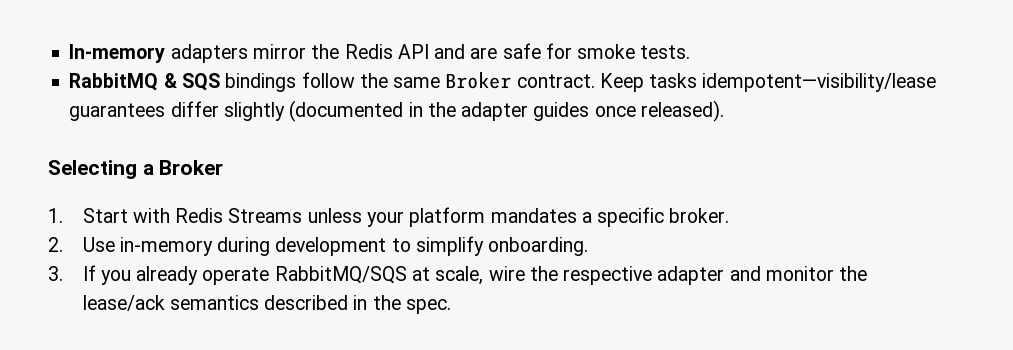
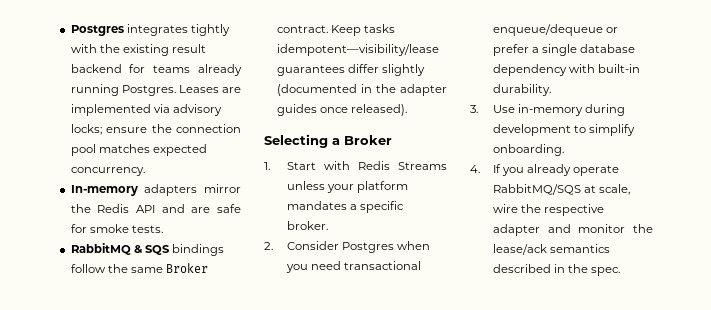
(69, 53) none -> [70,24,230,36] [70,44,206,56] [70,64,242,76] [70,84,241,96] [70,104,222,116] [70,124,241,135] [70,144,207,156] [70,167,145,176] Postgres integrates tightly with the existing result backend for teams already running Postgres. Leases are implemented via advisory locks; ensure the connection pool matches expected concurrency. //
(63, 244) none -> [286,241,431,253] [285,261,422,273] [492,24,619,36] [492,44,636,56] [492,64,641,76] [492,84,551,96] [470,105,478,113] Consider Postgres when you need transactional enqueue/dequeue or prefer a single database dependency with built-in durability. // 3.
[48,266,63,281] 3. -> [470,165,480,173] 4.

